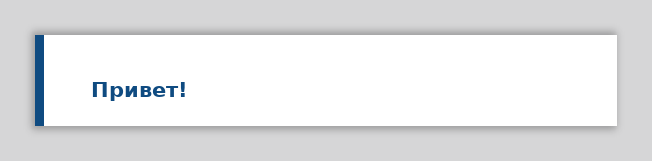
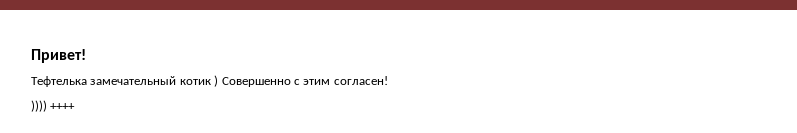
(188, 91) none -> [31,75,388,87] [31,100,76,112] // Тефтелька замечательный котик ) Совершенно с этим согласен! // )))) ++++

